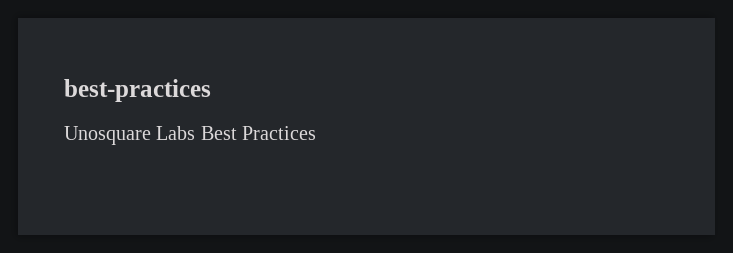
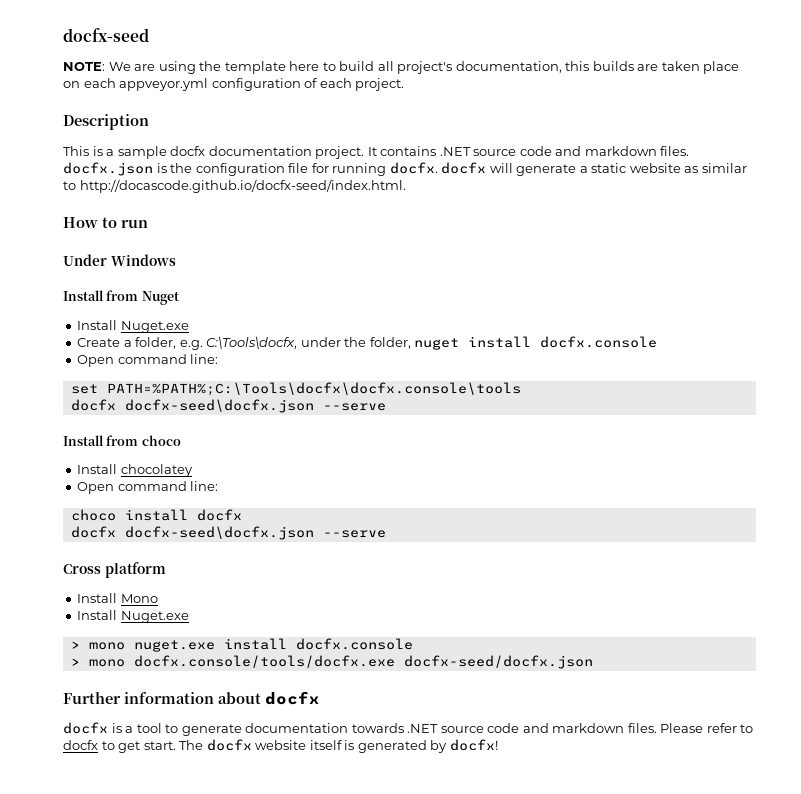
[64,79,211,102] [64,126,317,145] best-practices // Unosquare Labs Best Practices -> [63,28,149,42] [63,61,740,74] [63,78,405,91] [63,114,149,130] [63,146,690,159] [63,162,747,176] [63,179,406,193] [63,217,148,228] [63,254,176,266] [63,290,179,305] [77,320,189,333] [77,336,658,350] [77,354,219,367] [70,382,521,396] [70,399,386,413] [63,435,181,446] [77,464,193,477] [77,481,219,494] [70,509,242,521] [70,526,386,540] [63,562,166,578] [77,593,158,603] [77,610,189,623] [70,638,413,652] [70,655,593,669] [63,691,320,705] [63,722,754,736] [63,739,498,753] docfx-seed // NOTE: We are using the template here to build all project's documentation, this builds are taken place on each appveyor.yml configuration of each project. // Description // This is a sample docfx documentation project. It contains .NET source code and markdown files. docfx.json is the configuration file for running docfx. docfx will generate a static website as similar to http://docascode.github.io/docfx-seed/index.html. // How to run // Under Windows // Install from Nuget // Install Nuget.exe // Create a folder, e.g. C:\Tools\docfx, under the folder, nuget install docfx.console // Open command line: // set PATH=%PATH%;C:\Tools\docfx\docfx.console\tools // docfx docfx-seed\docfx.json --serve // Install from choco // Install chocolatey // Open command line: // choco install docfx // docfx docfx-seed\docfx.json --serve // Cross platform // Install Mono // Install Nuget.exe // > mono nuget.exe install docfx.console // > mono docfx.console/tools/docfx.exe docfx-seed/docfx.json // Further information about docfx // docfx is a tool to generate documentation towards .NET source code and markdown files. Please refer to docfx to get start. The docfx website itself is generated by docfx!

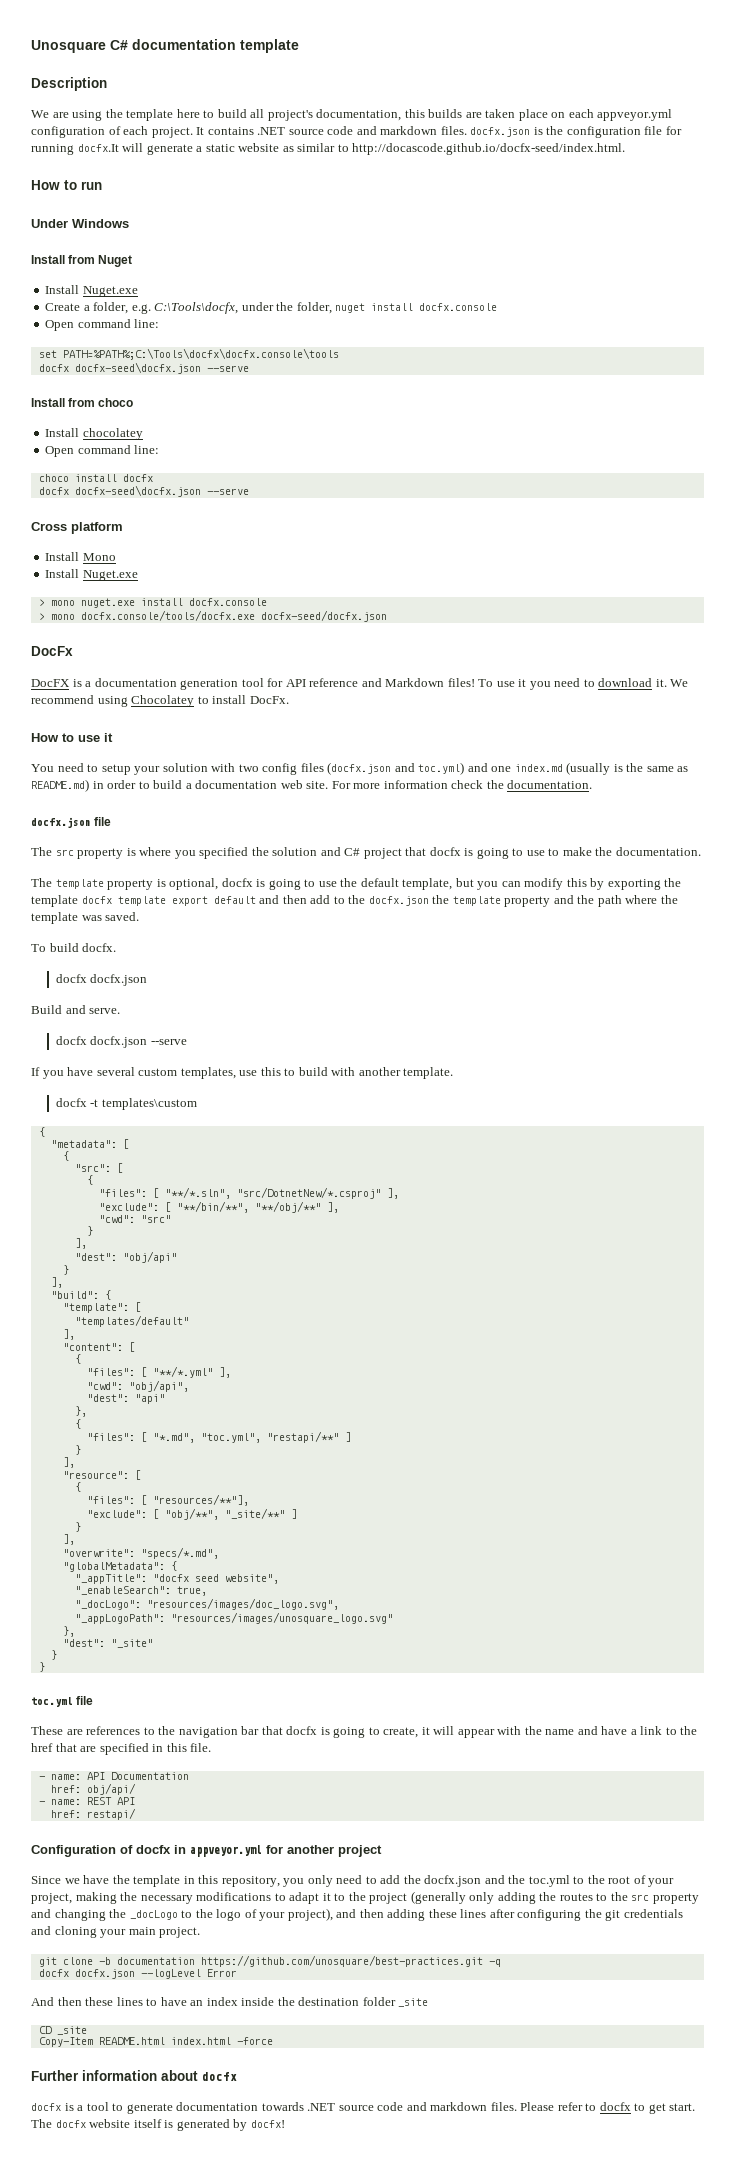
[63,28,149,42] [63,62,105,71] docfx-seed // NOTE: -> [31,39,299,53] [31,77,107,91] Unosquare C# documentation template // Description //
[63,114,149,130] [63,146,365,159] // Description // This is a sample docfx documentation project. -> (193, 132) none
[389,162,487,174] docfx. docfx -> [77,144,119,152] docfx.It
(593, 662) none -> [31,646,73,656] [31,678,689,690] [31,695,289,707] [31,733,113,742] [31,762,689,775] [31,779,593,792] [31,817,112,828] [31,847,701,859] [31,878,682,890] [31,895,678,907] [31,912,140,924] [31,943,117,952] [55,974,148,986] [31,1005,121,1014] [55,1036,188,1048] [31,1067,454,1079] [55,1098,198,1110] [38,1127,45,1137] [50,1139,129,1149] [62,1151,69,1161] [74,1163,123,1173] [86,1175,93,1185] [98,1187,399,1199] [98,1201,339,1213] [98,1215,171,1223] [86,1226,93,1236] [74,1238,87,1249] [74,1251,177,1263] [62,1265,69,1275] [50,1277,63,1288] [50,1290,111,1300] [62,1302,141,1313] [74,1315,189,1327] [62,1329,75,1340] [62,1342,135,1352] [74,1354,81,1364] [86,1366,231,1378] [86,1380,189,1392] [86,1394,165,1404] [74,1406,87,1417] [74,1419,81,1429] [86,1431,351,1443] [74,1445,81,1455] [62,1457,75,1468] [62,1470,141,1480] [74,1482,81,1492] [86,1494,249,1506] [86,1508,297,1520] [74,1522,81,1532] [62,1534,75,1545] [62,1547,219,1559] [62,1561,177,1572] [74,1574,279,1584] [74,1586,207,1596] [74,1598,339,1610] [74,1612,393,1624] [62,1626,75,1637] [62,1639,153,1648] [50,1650,57,1660] [38,1662,45,1672] [31,1696,94,1707] [31,1726,698,1738] [31,1743,212,1755] [38,1772,189,1780] [50,1783,136,1795] [38,1797,135,1805] [50,1808,136,1820] [31,1845,382,1857] [31,1875,675,1887] [31,1891,699,1904] [31,1908,683,1921] [31,1926,201,1938] [38,1955,501,1967] [38,1969,237,1979] [31,1997,429,2007] [38,2026,87,2035] [38,2037,273,2047] // DocFx // DocFX is a documentation generation tool for API reference and Markdown files! To use it you need to download it. We recommend using Chocolatey to install DocFx. // How to use it // You need to setup your solution with two config files (docfx.json and toc.yml) and one index.md (usually is the same as README.md) in order to build a documentation web site. For more information check the documentation. // docfx.json file // The src property is where you specified the solution and C# project that docfx is going to use to make the documentation. // The template property is optional, docfx is going to use the default template, but you can modify this by exporting the template docfx template export default and then add to the docfx.json the template property and the path where the template was saved. // To build docfx. // docfx docfx.json // Build and serve. // docfx docfx.json --serve // If you have several custom templates, use this to build with another template. // docfx -t templates\custom // { // "metadata": [ // { // "src": [ // { // "files": [ "**/*.sln", "src/DotnetNew/*.csproj" ], // "exclude": [ "**/bin/**", "**/obj/**" ], // "cwd": "src" // } // ], // "dest": "obj/api" // } // ], // "build": { // "template": [ // "templates/default" // ], // "content": [ // { // "files": [ "**/*.yml" ], // "cwd": "obj/api", // "dest": "api" // }, // { // "files": [ "*.md", "toc.yml", "restapi/**" ] // } // ], // "resource": [ // { // "files": [ "resources/**"], // "exclude": [ "obj/**", "_site/**" ] // } // ], // "overwrite": "specs/*.md", // "globalMetadata": { // "_appTitle": "docfx seed website", // "_enableSearch": true, // "_docLogo": "resources/images/doc_logo.svg", // "_appLogoPath": "resources/images/unosquare_logo.svg" // }, // "dest": "_site" // } // } // toc.yml file // These are references to the navigation bar that docfx is going to create, it will appear with the name and have a link to the href that are specified in this file. // - name: API Documentation // href: obj/api/ // - name: REST API // href: restapi/ // Configuration of docfx in appveyor.yml for another project // Since we have the template in this repository, you only need to add the docfx.json and the toc.yml to the root of your project, making the necessary modifications to adapt it to the project (generally only adding the routes to the src property and changing the _docLogo to the logo of your project), and then adding these lines after configuring the git credentials and cloning your main project. // git clone -b documentation https://github.com/unosquare/best-practices.git -q // docfx docfx.json --logLevel Error // And then these lines to have an index inside the destination folder _site // CD _site // Copy-Item README.html index.html -force

